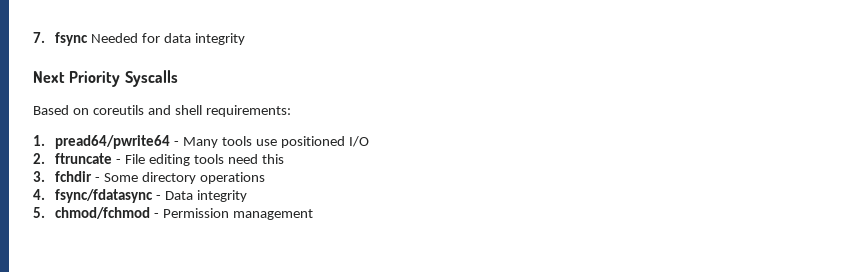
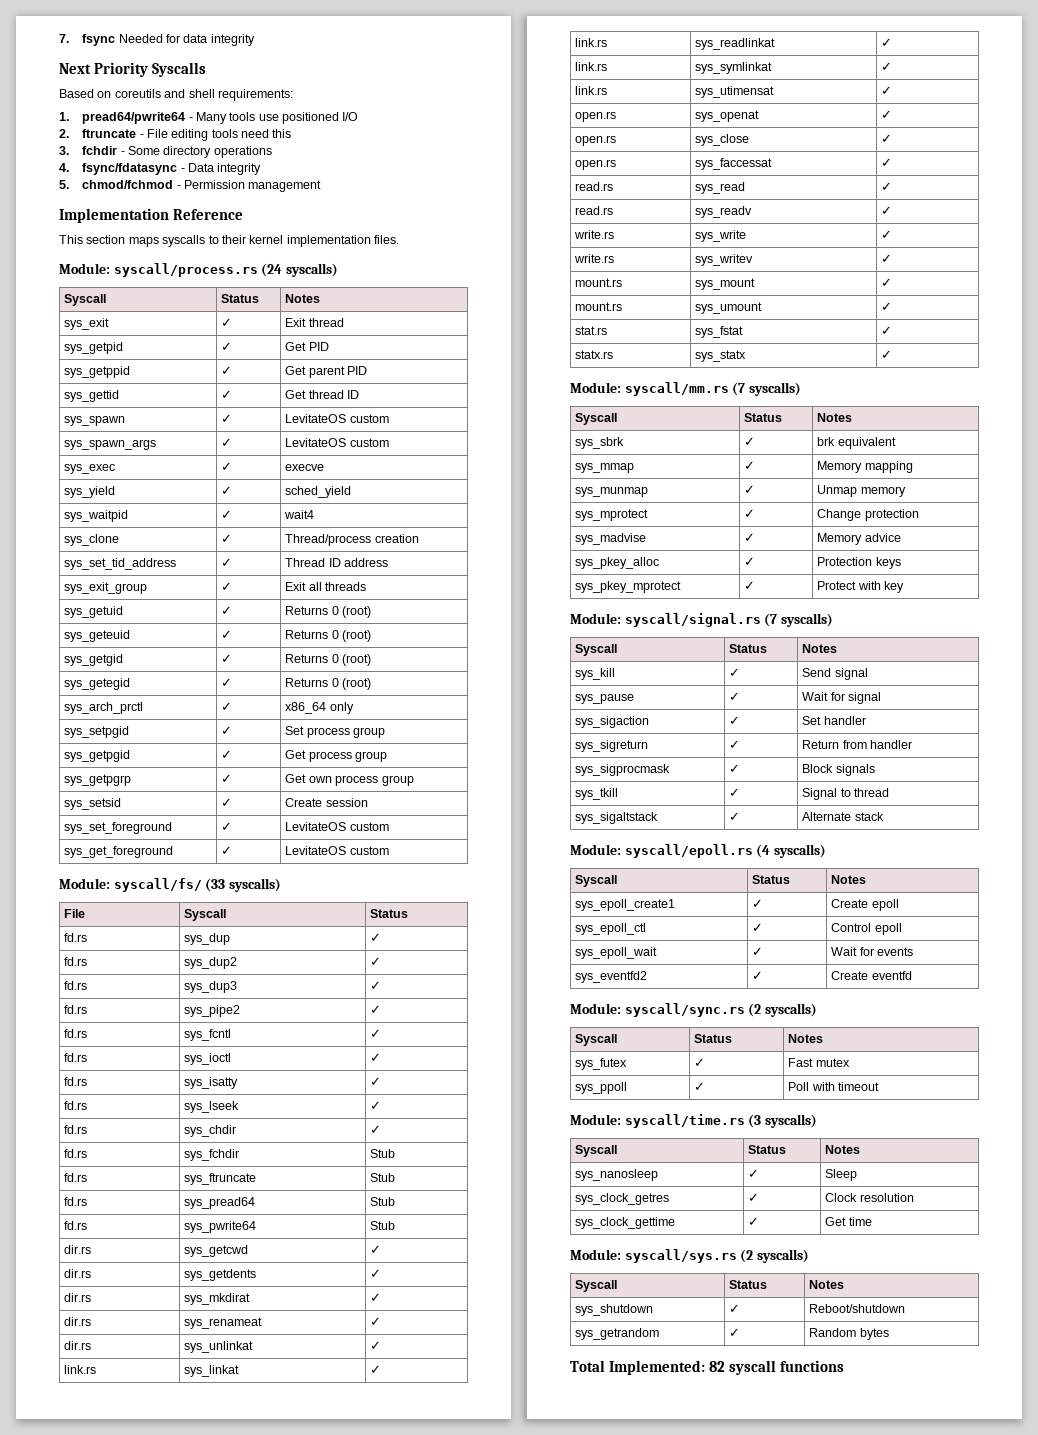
(313, 214) none -> [59,208,244,223] [59,235,399,247] [59,263,338,277] [64,294,107,306] [221,294,260,303] [285,294,321,303] [64,318,110,330] [221,318,233,327] [285,318,344,327] [64,342,124,354] [221,342,233,351] [285,342,329,351] [64,366,131,378] [221,366,233,375] [285,366,368,378] [64,390,120,402] [221,390,233,399] [285,390,360,399] [64,416,126,426] [221,414,233,423] [285,414,389,423] [64,439,157,450] [221,438,233,447] [285,438,389,447] [64,464,116,474] [221,462,233,471] [285,464,325,471] [64,486,116,498] [221,486,233,495] [285,486,352,498] [64,510,129,522] [221,510,233,519] [284,510,315,519] [64,534,120,546] [221,534,233,543] [285,534,419,546] [64,558,177,570] [221,558,233,567] [285,558,389,567] [64,582,148,594] [221,582,233,591] [285,582,367,591] [64,606,124,618] [221,606,233,615] [285,606,372,618] [64,630,131,642] [221,630,233,639] [285,630,372,642] [64,654,124,666] [221,654,233,663] [285,654,372,666] [64,678,131,690] [221,678,233,687] [285,678,372,690] [64,702,144,714] [221,702,233,711] [285,702,354,714] [64,726,130,738] [221,726,233,735] [285,726,386,738] [64,750,131,762] [221,750,233,759] [285,750,388,762] [64,774,132,786] [221,774,233,783] [285,774,414,786] [64,798,122,810] [221,798,233,807] [285,798,368,807] [64,822,173,834] [221,822,233,831] [285,822,389,831] [64,846,174,858] [221,846,233,855] [285,846,389,855] [59,878,281,892] [64,909,86,918] [184,909,227,921] [370,909,409,918] [64,933,88,942] [184,933,231,945] [370,933,382,942] [64,957,88,966] [184,957,238,969] [370,957,382,966] [64,981,88,990] [184,981,238,993] [370,981,382,990] [64,1005,88,1014] [184,1005,241,1017] [370,1005,382,1014] [64,1029,88,1038] [184,1029,232,1041] [370,1029,382,1038] [64,1053,88,1062] [184,1053,232,1065] [370,1053,382,1062] [64,1077,88,1086] [184,1077,239,1089] [370,1077,382,1086] [64,1101,88,1110] [184,1101,240,1113] [370,1101,382,1110] [64,1125,88,1134] [184,1125,237,1137] [370,1125,382,1134] [64,1149,88,1158] [184,1149,240,1161] [370,1149,396,1158] [64,1173,88,1182] [184,1173,257,1185] [370,1173,396,1182] [64,1197,88,1206] [184,1197,256,1209] [370,1197,396,1206] [64,1221,88,1230] [184,1221,257,1233] [370,1221,396,1230] [64,1245,92,1254] [184,1245,249,1257] [370,1245,382,1254] [64,1269,92,1278] [184,1269,257,1281] [370,1269,382,1278] [64,1293,92,1302] [184,1293,251,1305] [370,1293,382,1302] [64,1317,92,1326] [184,1317,263,1329] [370,1317,382,1326] [64,1341,92,1350] [184,1341,254,1353] [370,1341,382,1350] [64,1365,97,1374] [184,1365,240,1377] [370,1365,382,1374] [575,38,608,47] [695,38,776,50] [881,38,893,47] [575,62,608,71] [695,62,773,74] [881,62,893,71] [575,86,608,95] [695,86,775,98] [881,86,893,95] [575,111,617,122] [695,110,760,122] [881,110,893,119] [575,135,617,146] [695,134,750,146] [881,134,893,143] [575,159,617,170] [695,158,773,170] [881,158,893,167] [575,182,614,191] [695,182,746,194] [881,182,893,191] [575,206,614,215] [695,206,753,218] [881,206,893,215] [574,230,615,239] [695,230,747,242] [881,230,893,239] [574,254,615,263] [695,254,754,266] [881,254,893,263] [575,278,623,287] [695,278,756,290] [881,278,893,287] [575,302,623,311] [695,302,763,314] [881,302,893,311] [575,326,608,335] [695,326,744,338] [881,326,893,335] [575,350,614,359] [695,350,747,362] [881,350,893,359] [570,382,801,396] [575,413,618,425] [744,413,783,422] [817,413,853,422] [575,437,625,449] [744,437,756,446] [817,437,896,449] [575,463,635,473] [744,461,756,470] [817,461,913,473] [575,487,649,497] [744,485,756,494] [817,485,906,497] [575,509,649,521] [744,509,756,518] [817,509,919,521] [575,533,647,545] [744,533,756,542] [817,533,901,545] [575,557,660,569] [744,557,756,566] [817,557,901,569] [575,581,682,593] [744,581,756,590] [817,581,905,593] [570,613,833,627] [575,644,618,656] [729,644,768,653] [802,644,838,653] [575,668,616,680] [729,668,741,677] [802,668,868,680] [575,694,635,704] [729,692,741,701] [802,692,882,704] [575,716,650,728] [729,716,741,725] [802,716,866,725] [575,740,649,752] [729,740,741,749] [802,740,913,749] [575,764,671,776] [729,764,741,773] [802,764,875,776] [575,788,619,800] [729,788,741,797] [802,788,890,800] [575,812,659,824] [729,812,741,821] [802,812,884,821] [570,844,826,858] [575,875,618,887] [752,875,791,884] [831,875,867,884] [575,899,676,911] [752,899,764,908] [831,899,899,911] [575,923,647,935] [752,923,764,932] [831,923,902,935] [575,947,658,959] [752,947,764,956] [831,947,914,956] [575,971,648,983] [752,971,764,980] [831,971,912,980] [570,1003,817,1017] [575,1034,618,1046] [694,1034,733,1043] [788,1034,824,1043] [575,1058,628,1070] [694,1058,706,1067] [788,1058,850,1067] [575,1082,628,1094] [694,1082,706,1091] [788,1082,880,1091] [570,1114,817,1128] [575,1145,618,1157] [748,1145,787,1154] [825,1145,861,1154] [575,1169,659,1181] [748,1169,760,1178] [825,1169,858,1181] [575,1193,670,1205] [748,1193,760,1202] [825,1193,914,1202] [575,1217,676,1229] [748,1217,760,1226] [825,1217,872,1226] [570,1249,809,1263] [575,1280,618,1292] [729,1280,768,1289] [809,1280,845,1289] [575,1304,654,1316] [729,1304,741,1313] [809,1304,906,1313] [575,1328,660,1340] [729,1328,741,1337] [809,1328,889,1340] [570,1360,845,1375] // Implementation Reference // This section maps syscalls to their kernel implementation files. // Module: syscall/process.rs (24 syscalls) // Syscall | Status | Notes // sys_exit | ✓ | Exit thread // sys_getpid | ✓ | Get PID // sys_getppid | ✓ | Get parent PID // sys_gettid | ✓ | Get thread ID // sys_spawn | ✓ | LevitateOS custom // sys_spawn_args | ✓ | LevitateOS custom // sys_exec | ✓ | execve // sys_yield | ✓ | sched_yield // sys_waitpid | ✓ | wait4 // sys_clone | ✓ | Thread/process creation // sys_set_tid_address | ✓ | Thread ID address // sys_exit_group | ✓ | Exit all threads // sys_getuid | ✓ | Returns 0 (root) // sys_geteuid | ✓ | Returns 0 (root) // sys_getgid | ✓ | Returns 0 (root) // sys_getegid | ✓ | Returns 0 (root) // sys_arch_prctl | ✓ | x86_64 only // sys_setpgid | ✓ | Set process group // sys_getpgid | ✓ | Get process group // sys_getpgrp | ✓ | Get own process group // sys_setsid | ✓ | Create session // sys_set_foreground | ✓ | LevitateOS custom // sys_get_foreground | ✓ | LevitateOS custom // Module: syscall/fs/ (33 syscalls) // File | Syscall | Status // fd.rs | sys_dup | ✓ // fd.rs | sys_dup2 | ✓ // fd.rs | sys_dup3 | ✓ // fd.rs | sys_pipe2 | ✓ // fd.rs | sys_fcntl | ✓ // fd.rs | sys_ioctl | ✓ // fd.rs | sys_isatty | ✓ // fd.rs | sys_lseek | ✓ // fd.rs | sys_chdir | ✓ // fd.rs | sys_fchdir | Stub // fd.rs | sys_ftruncate | Stub // fd.rs | sys_pread64 | Stub // fd.rs | sys_pwrite64 | Stub // dir.rs | sys_getcwd | ✓ // dir.rs | sys_getdents | ✓ // dir.rs | sys_mkdirat | ✓ // dir.rs | sys_renameat | ✓ // dir.rs | sys_unlinkat | ✓ // link.rs | sys_linkat | ✓ // link.rs | sys_readlinkat | ✓ // link.rs | sys_symlinkat | ✓ // link.rs | sys_utimensat | ✓ // open.rs | sys_openat | ✓ // open.rs | sys_close | ✓ // open.rs | sys_faccessat | ✓ // read.rs | sys_read | ✓ // read.rs | sys_readv | ✓ // write.rs | sys_write | ✓ // write.rs | sys_writev | ✓ // mount.rs | sys_mount | ✓ // mount.rs | sys_umount | ✓ // stat.rs | sys_fstat | ✓ // statx.rs | sys_statx | ✓ // Module: syscall/mm.rs (7 syscalls) // Syscall | Status | Notes // sys_sbrk | ✓ | brk equivalent // sys_mmap | ✓ | Memory mapping // sys_munmap | ✓ | Unmap memory // sys_mprotect | ✓ | Change protection // sys_madvise | ✓ | Memory advice // sys_pkey_alloc | ✓ | Protection keys // sys_pkey_mprotect | ✓ | Protect with key // Module: syscall/signal.rs (7 syscalls) // Syscall | Status | Notes // sys_kill | ✓ | Send signal // sys_pause | ✓ | Wait for signal // sys_sigaction | ✓ | Set handler // sys_sigreturn | ✓ | Return from handler // sys_sigprocmask | ✓ | Block signals // sys_tkill | ✓ | Signal to thread // sys_sigaltstack | ✓ | Alternate stack // Module: syscall/epoll.rs (4 syscalls) // Syscall | Status | Notes // sys_epoll_create1 | ✓ | Create epoll // sys_epoll_ctl | ✓ | Control epoll // sys_epoll_wait | ✓ | Wait for events // sys_eventfd2 | ✓ | Create eventfd // Module: syscall/sync.rs (2 syscalls) // Syscall | Status | Notes // sys_futex | ✓ | Fast mutex // sys_ppoll | ✓ | Poll with timeout // Module: syscall/time.rs (3 syscalls) // Syscall | Status | Notes // sys_nanosleep | ✓ | Sleep // sys_clock_getres | ✓ | Clock resolution // sys_clock_gettime | ✓ | Get time // Module: syscall/sys.rs (2 syscalls) // Syscall | Status | Notes // sys_shutdown | ✓ | Reboot/shutdown // sys_getrandom | ✓ | Random bytes // Total Implemented: 82 syscall functions

